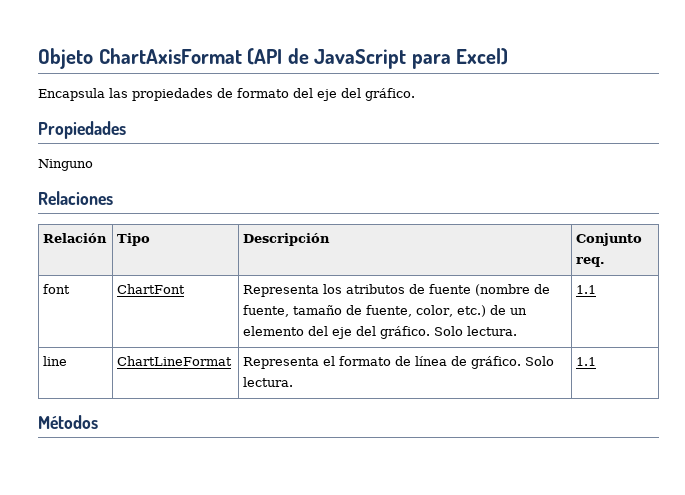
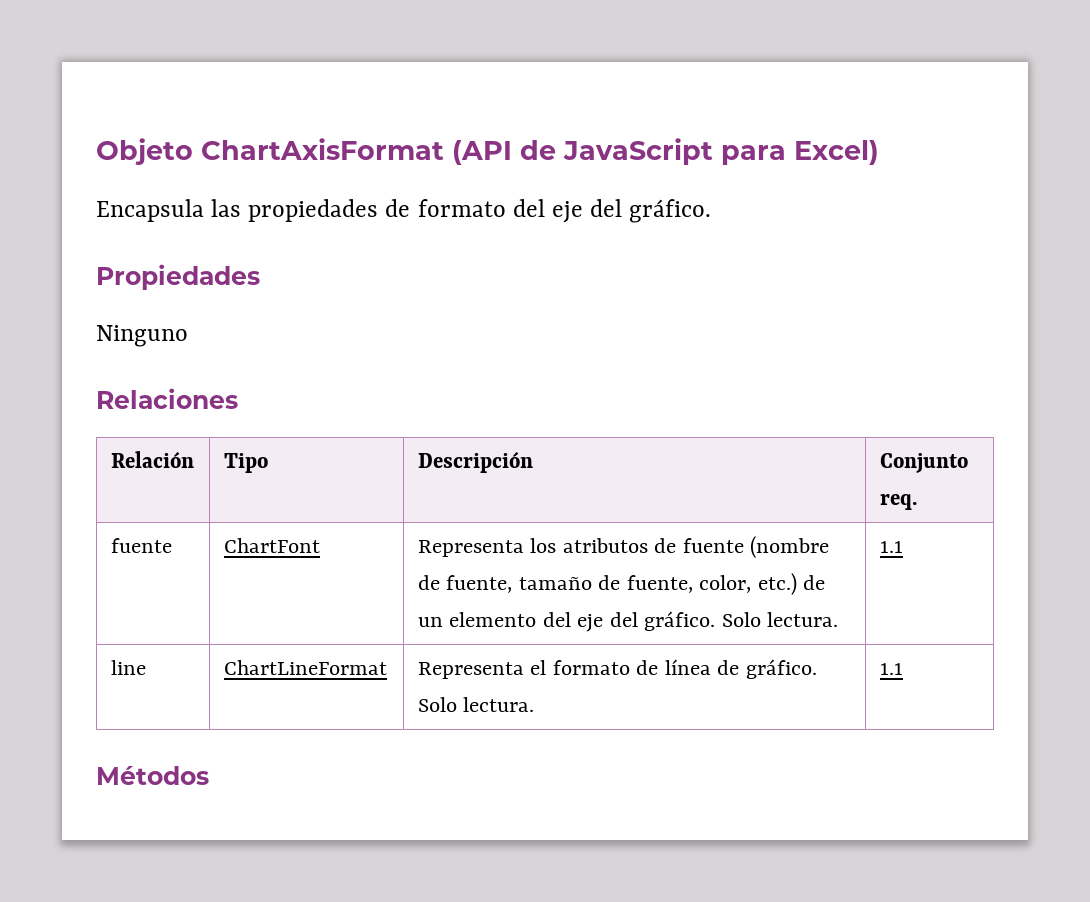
[43,284,71,294] font -> [110,538,172,553] fuente

